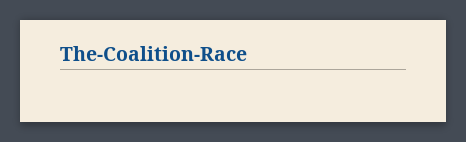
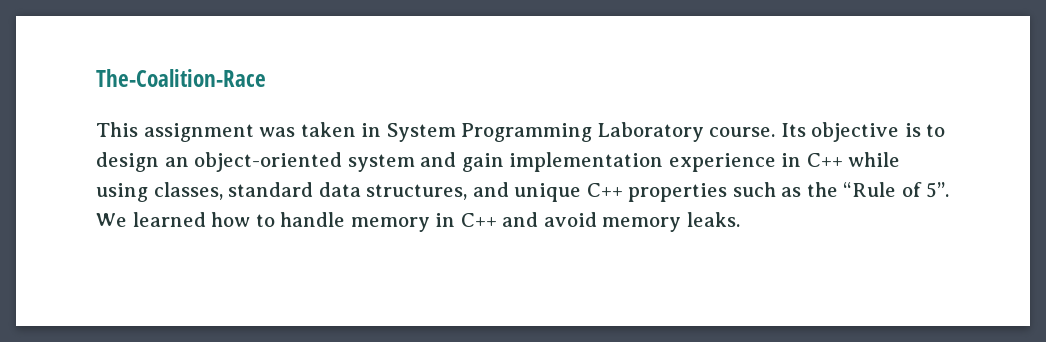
(247, 53) none -> [96,122,946,142] [96,152,901,172] [96,182,950,202] [96,212,740,232] // This assignment was taken in System Programming Laboratory course. Its objective is to design an object-oriented system and gain implementation experience in C++ while using classes, standard data structures, and unique C++ properties such as the “Rule of 5”. We learned how to handle memory in C++ and avoid memory leaks.

